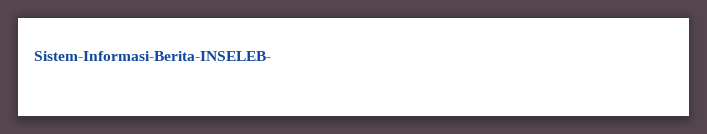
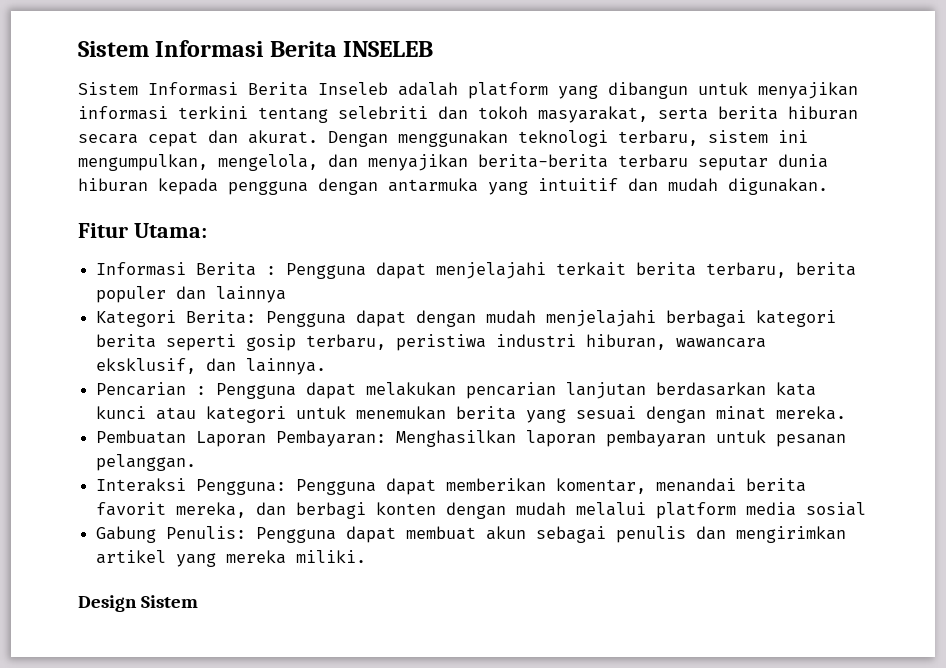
[34,51,271,61] Sistem-Informasi-Berita-INSELEB- -> [78,40,434,57] [78,82,858,99] [78,106,858,123] [78,130,808,147] [78,154,828,171] [78,178,828,195] [78,223,207,238] [96,262,857,279] [96,286,287,303] [96,310,837,327] [96,334,767,351] [96,358,327,375] [96,382,817,399] [96,406,847,423] [96,430,847,447] [96,454,197,471] [96,478,807,495] [96,502,867,519] [96,526,847,543] [96,550,367,567] [78,595,199,612] Sistem Informasi Berita INSELEB // Sistem Informasi Berita Inseleb adalah platform yang dibangun untuk menyajikan informasi terkini tentang selebriti dan tokoh masyarakat, serta berita hiburan secara cepat dan akurat. Dengan menggunakan teknologi terbaru, sistem ini mengumpulkan, mengelola, dan menyajikan berita-berita terbaru seputar dunia hiburan kepada pengguna dengan antarmuka yang intuitif dan mudah digunakan. // Fitur Utama: // Informasi Berita : Pengguna dapat menjelajahi terkait berita terbaru, berita populer dan lainnya // Kategori Berita: Pengguna dapat dengan mudah menjelajahi berbagai kategori berita seperti gosip terbaru, peristiwa industri hiburan, wawancara eksklusif, dan lainnya. // Pencarian : Pengguna dapat melakukan pencarian lanjutan berdasarkan kata kunci atau kategori untuk menemukan berita yang sesuai dengan minat mereka. // Pembuatan Laporan Pembayaran: Menghasilkan laporan pembayaran untuk pesanan pelanggan. // Interaksi Pengguna: Pengguna dapat memberikan komentar, menandai berita favorit mereka, dan berbagi konten dengan mudah melalui platform media sosial // Gabung Penulis: Pengguna dapat membuat akun sebagai penulis dan mengirimkan artikel yang mereka miliki. // Design Sistem

